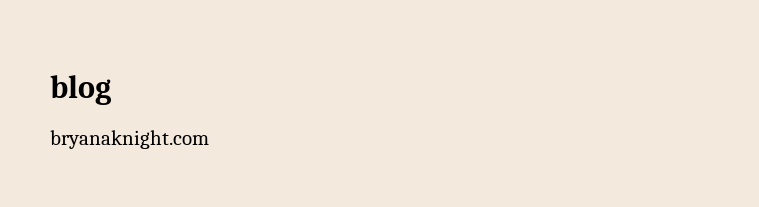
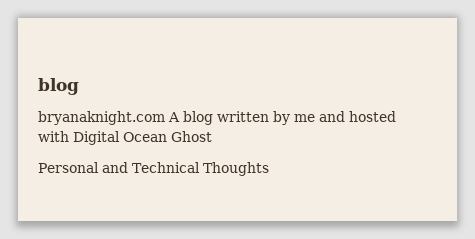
(209, 139) none -> [168,111,396,125] [38,131,212,145] [38,162,269,176] A blog written by me and hosted with Digital Ocean Ghost // Personal and Technical Thoughts

